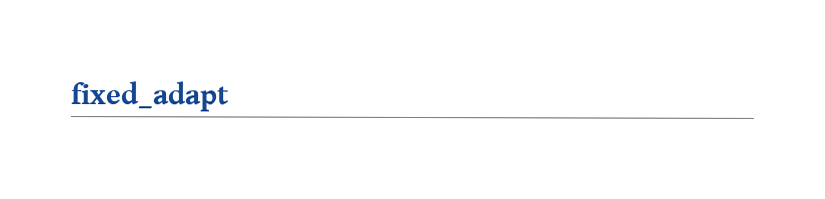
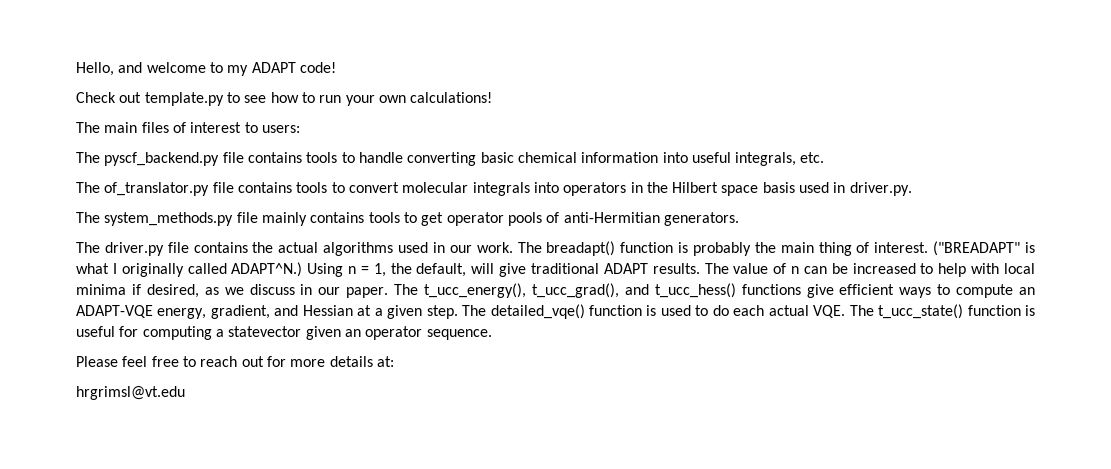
[70,81,230,112] fixed_adapt -> [76,62,336,76] [76,92,493,106] [76,122,300,133] [76,152,825,166] [76,182,912,196] [76,212,739,226] [76,241,1036,256] [76,262,1035,277] [76,283,1035,298] [76,304,1036,319] [76,326,492,340] [76,356,394,367] [76,386,185,400] Hello, and welcome to my ADAPT code! // Check out template.py to see how to run your own calculations! // The main files of interest to users: // The pyscf_backend.py file contains tools to handle converting basic chemical information into useful integrals, etc. // The of_translator.py file contains tools to convert molecular integrals into operators in the Hilbert space basis used in driver.py. // The system_methods.py file mainly contains tools to get operator pools of anti-Hermitian generators. // The driver.py file contains the actual algorithms used in our work. The breadapt() function is probably the main thing of interest. ("BREADAPT" is what I originally called ADAPT^N.) Using n = 1, the default, will give traditional ADAPT results. The value of n can be increased to help with local minima if desired, as we discuss in our paper. The t_ucc_energy(), t_ucc_grad(), and t_ucc_hess() functions give efficient ways to compute an ADAPT-VQE energy, gradient, and Hessian at a given step. The detailed_vqe() function is used to do each actual VQE. The t_ucc_state() function is useful for computing a statevector given an operator sequence. // Please feel free to reach out for more details at: // hrgrimsl@vt.edu

